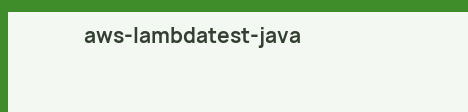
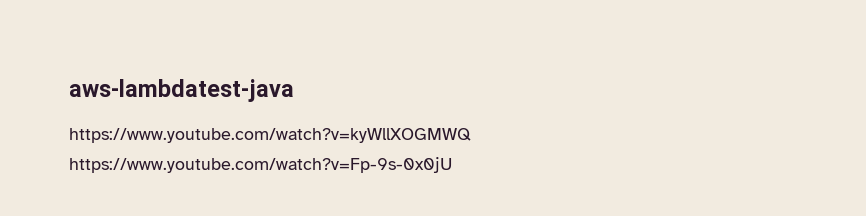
(301, 37) none -> [69,128,471,143] [69,157,452,173] // https://www.youtube.com/watch?v=kyWllXOGMWQ https://www.youtube.com/watch?v=Fp-9s-0x0jU

